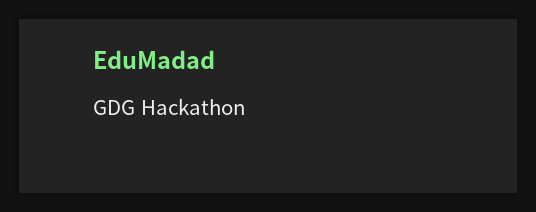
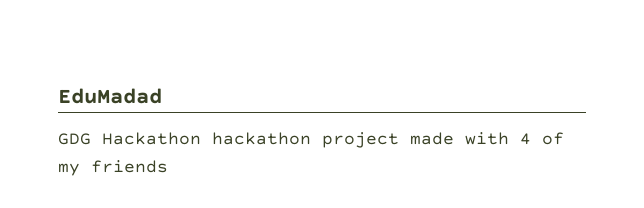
(246, 106) none -> [212,132,564,148] [58,160,168,176] hackathon project made with 4 of my friends

